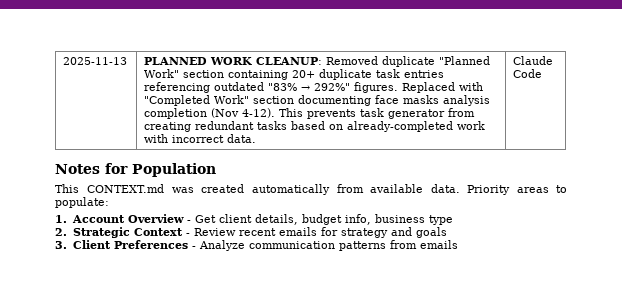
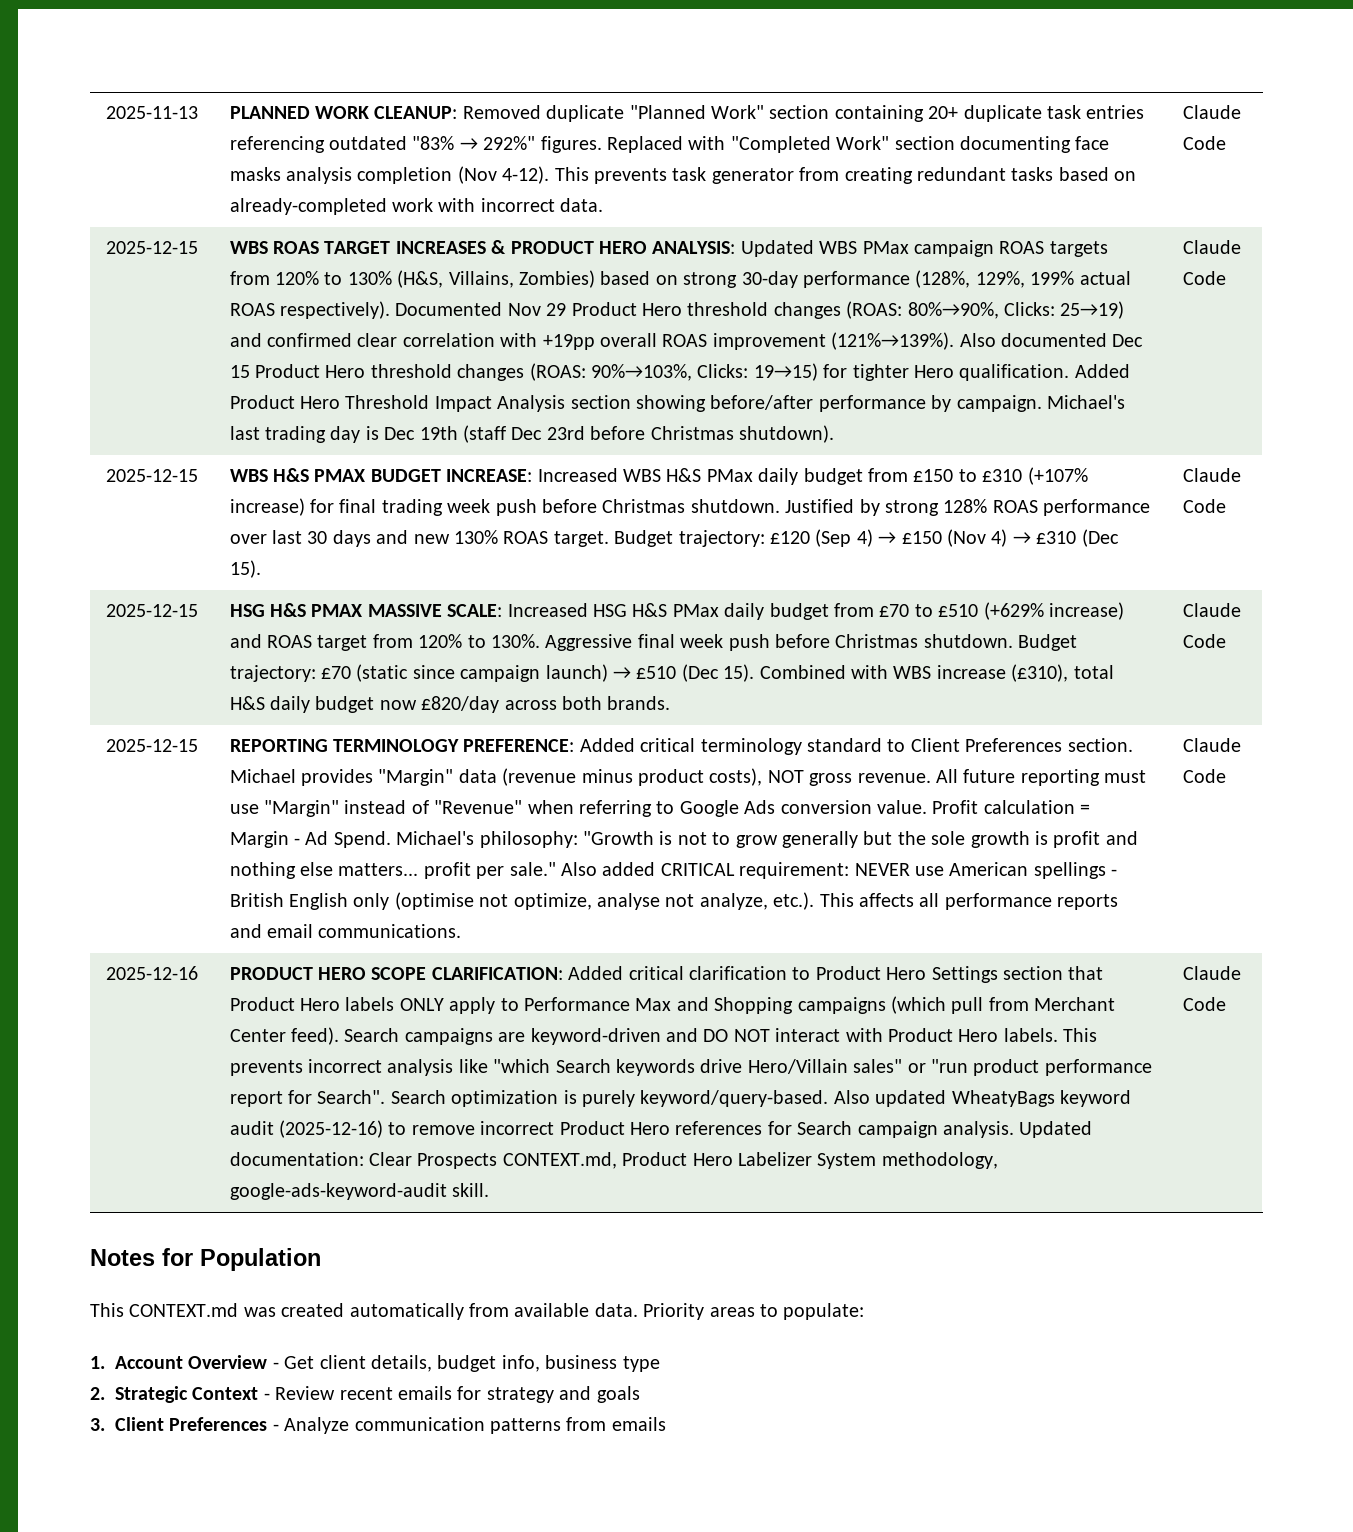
(543, 73) none -> [105,241,198,254] [229,240,1108,257] [229,270,1131,288] [229,301,1125,319] [229,332,1144,350] [229,363,1130,381] [229,395,1126,412] [229,425,835,443] [1182,240,1241,254] [1182,271,1226,285] [105,469,198,482] [229,467,1088,485] [229,498,1151,516] [229,529,1119,547] [229,560,261,578] [1182,468,1241,482] [1182,499,1226,513] [105,604,198,617] [229,602,1125,620] [229,634,1078,651] [229,664,1114,682] [229,696,671,713] [1182,603,1241,617] [1182,634,1226,648] [105,739,198,752] [229,738,1133,755] [229,768,1147,786] [229,800,1091,817] [229,831,1138,848] [229,862,1118,879] [229,892,1119,910] [229,924,462,938] [1182,738,1241,752] [1182,769,1226,783] [105,966,198,980] [229,966,1104,983] [229,996,1116,1014] [229,1027,1098,1045] [229,1059,1152,1076] [229,1090,1132,1107] [229,1120,1093,1138] [229,1152,998,1169] [229,1183,490,1200] [1182,966,1241,980] [1182,997,1226,1011] // 2025-12-15 | WBS ROAS TARGET INCREASES & PRODUCT HERO ANALYSIS: Updated WBS PMax campaign ROAS targets from 120% to 130% (H&S, Villains, Zombies) based on strong 30-day performance (128%, 129%, 199% actual ROAS respectively). Documented Nov 29 Product Hero threshold changes (ROAS: 80%→90%, Clicks: 25→19) and confirmed clear correlation with +19pp overall ROAS improvement (121%→139%). Also documented Dec 15 Product Hero threshold changes (ROAS: 90%→103%, Clicks: 19→15) for tighter Hero qualification. Added Product Hero Threshold Impact Analysis section showing before/after performance by campaign. Michael's last trading day is Dec 19th (staff Dec 23rd before Christmas shutdown). | Claude Code // 2025-12-15 | WBS H&S PMAX BUDGET INCREASE: Increased WBS H&S PMax daily budget from £150 to £310 (+107% increase) for final trading week push before Christmas shutdown. Justified by strong 128% ROAS performance over last 30 days and new 130% ROAS target. Budget trajectory: £120 (Sep 4) → £150 (Nov 4) → £310 (Dec 15). | Claude Code // 2025-12-15 | HSG H&S PMAX MASSIVE SCALE: Increased HSG H&S PMax daily budget from £70 to £510 (+629% increase) and ROAS target from 120% to 130%. Aggressive final week push before Christmas shutdown. Budget trajectory: £70 (static since campaign launch) → £510 (Dec 15). Combined with WBS increase (£310), total H&S daily budget now £820/day across both brands. | Claude Code // 2025-12-15 | REPORTING TERMINOLOGY PREFERENCE: Added critical terminology standard to Client Preferences section. Michael provides "Margin" data (revenue minus product costs), NOT gross revenue. All future reporting must use "Margin" instead of "Revenue" when referring to Google Ads conversion value. Profit calculation = Margin - Ad Spend. Michael's philosophy: "Growth is not to grow generally but the sole growth is profit and nothing else matters... profit per sale." Also added CRITICAL requirement: NEVER use American spellings - British English only (optimise not optimize, analyse not analyze, etc.). This affects all performance reports and email communications. | Claude Code // 2025-12-16 | PRODUCT HERO SCOPE CLARIFICATION: Added critical clarification to Product Hero Settings section that Product Hero labels ONLY apply to Performance Max and Shopping campaigns (which pull from Merchant Center feed). Search campaigns are keyword-driven and DO NOT interact with Product Hero labels. This prevents incorrect analysis like "which Search keywords drive Hero/Villain sales" or "run product performance report for Search". Search optimization is purely keyword/query-based. Also updated WheatyBags keyword audit (2025-12-16) to remove incorrect Product Hero references for Search campaign analysis. Updated documentation: Clear Prospects CONTEXT.md, Product Hero Labelizer System methodology, google-ads-keyword-audit skill. | Claude Code

